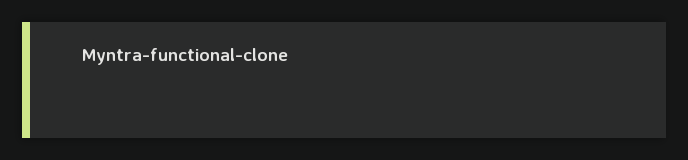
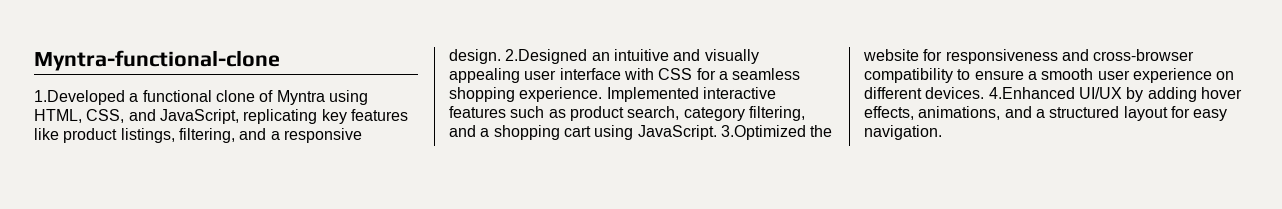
(288, 56) none -> [34,90,368,105] [34,109,408,124] [34,128,362,143] [449,49,759,64] [449,68,801,83] [449,87,776,102] [449,106,805,121] [449,125,833,140] [863,49,1195,64] [864,68,1235,83] [864,87,1242,102] [864,106,1228,121] [864,125,942,140] // 1.Developed a functional clone of Myntra using HTML, CSS, and JavaScript, replicating key features like product listings, filtering, and a responsive design. 2.Designed an intuitive and visually appealing user interface with CSS for a seamless shopping experience. Implemented interactive features such as product search, category filtering, and a shopping cart using JavaScript. 3.Optimized the website for responsiveness and cross-browser compatibility to ensure a smooth user experience on different devices. 4.Enhanced UI/UX by adding hover effects, animations, and a structured layout for easy navigation.

